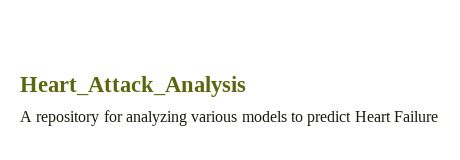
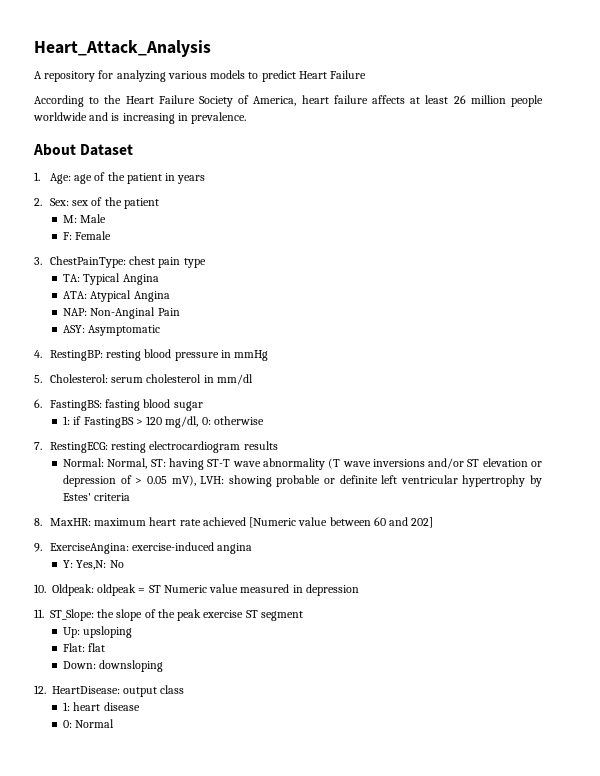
(438, 116) none -> [34,95,543,107] [33,112,247,124] [33,144,134,156] [34,172,206,184] [34,197,159,209] [63,214,107,223] [63,231,112,240] [34,256,206,268] [63,273,159,285] [63,290,170,302] [63,307,180,319] [63,325,161,336] [34,349,269,361] [34,374,253,385] [34,399,203,411] [63,416,264,428] [34,441,278,453] [63,458,542,470] [63,475,542,487] [63,493,131,501] [34,517,434,528] [34,542,253,554] [63,560,124,570] [34,584,359,596] [34,609,303,621] [63,626,133,638] [63,643,106,652] [63,660,164,672] [34,685,185,697] [63,702,140,711] [63,719,115,728] // According to the Heart Failure Society of America, heart failure affects at least 26 million people worldwide and is increasing in prevalence. // About Dataset // 1. Age: age of the patient in years // 2. Sex: sex of the patient // M: Male // F: Female // 3. ChestPainType: chest pain type // TA: Typical Angina // ATA: Atypical Angina // NAP: Non-Anginal Pain // ASY: Asymptomatic // 4. RestingBP: resting blood pressure in mmHg // 5. Cholesterol: serum cholesterol in mm/dl // 6. FastingBS: fasting blood sugar // 1: if FastingBS > 120 mg/dl, 0: otherwise // 7. RestingECG: resting electrocardiogram results // Normal: Normal, ST: having ST-T wave abnormality (T wave inversions and/or ST elevation or depression of > 0.05 mV), LVH: showing probable or definite left ventricular hypertrophy by Estes' criteria // 8. MaxHR: maximum heart rate achieved [Numeric value between 60 and 202] // 9. ExerciseAngina: exercise-induced angina // Y: Yes,N: No // 10. Oldpeak: oldpeak = ST Numeric value measured in depression // 11. ST_Slope: the slope of the peak exercise ST segment // Up: upsloping // Flat: flat // Down: downsloping // 12. HeartDisease: output class // 1: heart disease // 0: Normal

